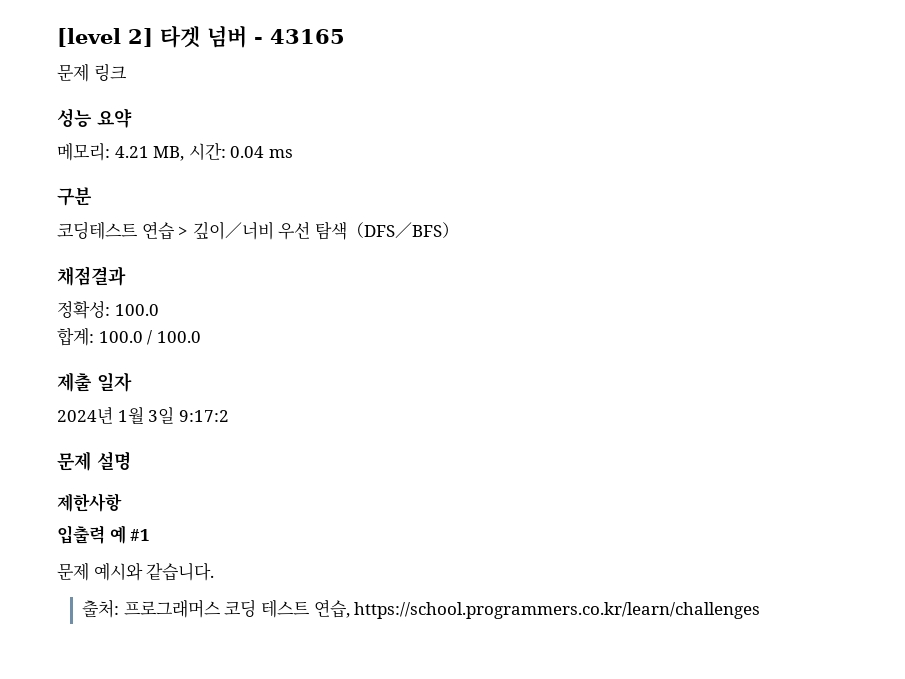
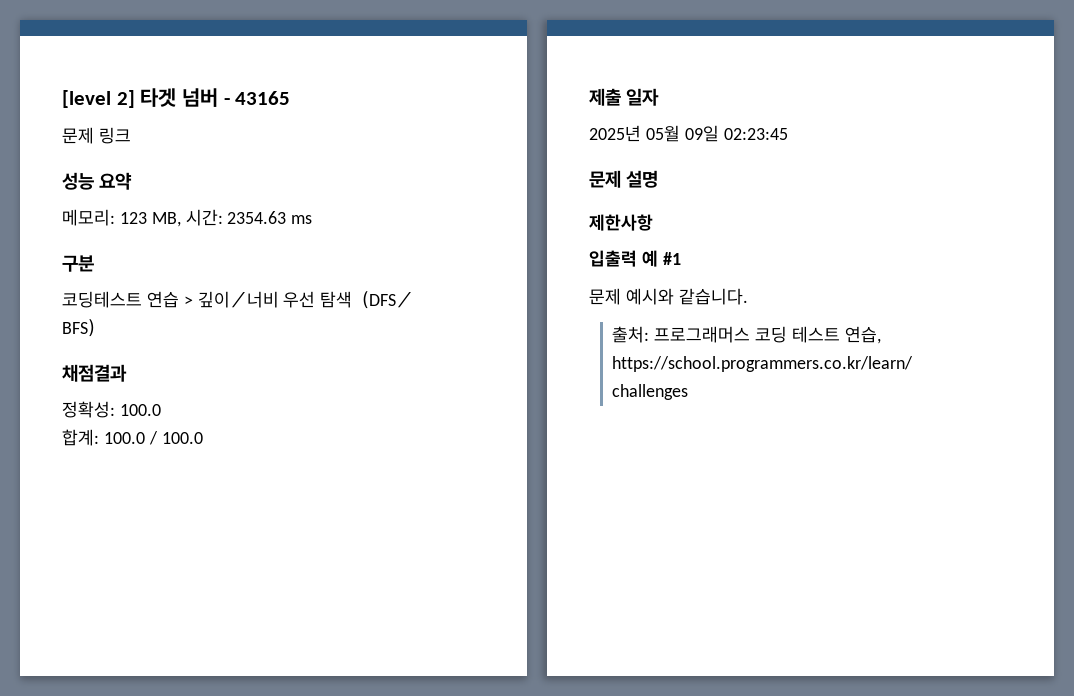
[114,146,149,158] 4.21 -> [119,212,147,224] 123
[230,146,265,158] 0.04 -> [227,211,287,224] 2354.63
[57,407,229,424] 2024년 1월 3일 9:17:2 -> [589,125,788,142] 2025년 05월 09일 02:23:45

